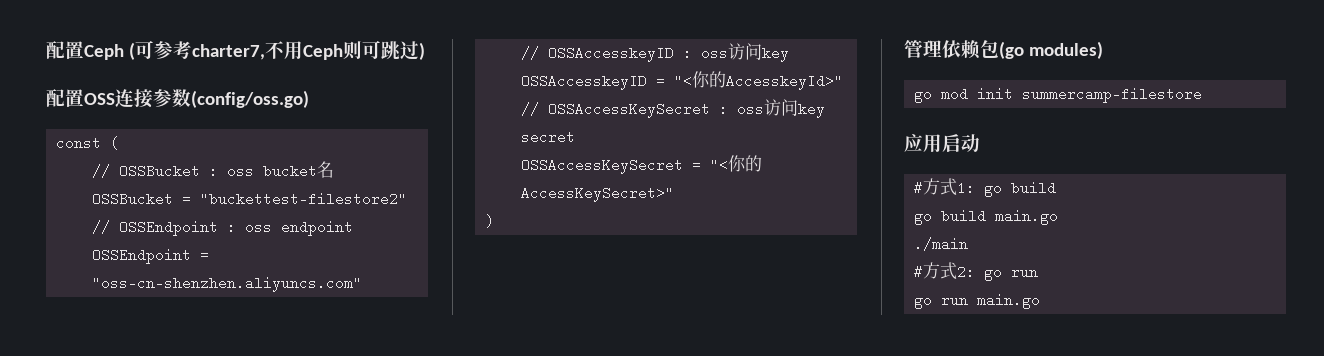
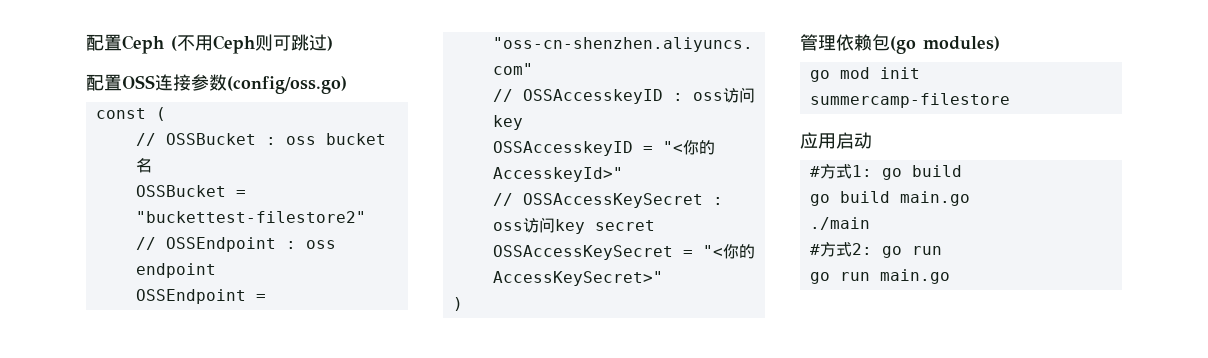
[134,40,265,60] 可参考charter7, -> (177, 43) none

